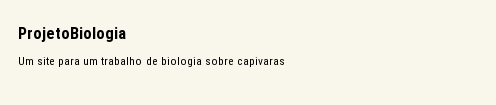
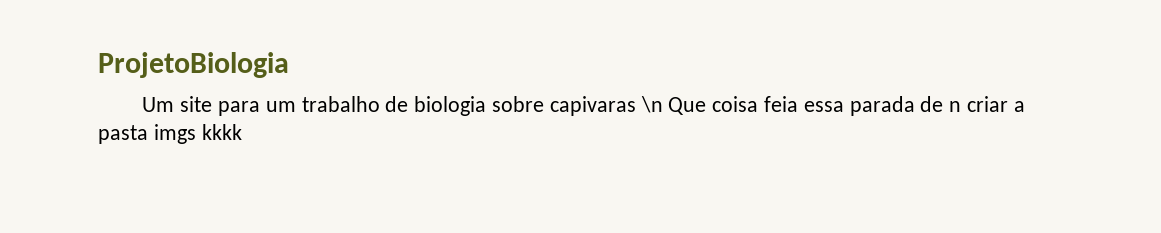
(285, 62) none -> [640,96,1025,116] [98,124,242,144] \n Que coisa feia essa parada de n criar a pasta imgs kkkk

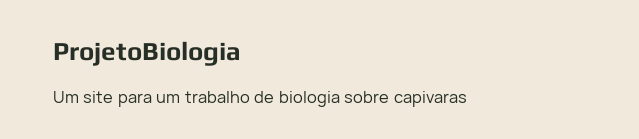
[640,96,1025,116] [98,124,242,144] \n Que coisa feia essa parada de n criar a pasta imgs kkkk -> (467, 99) none

